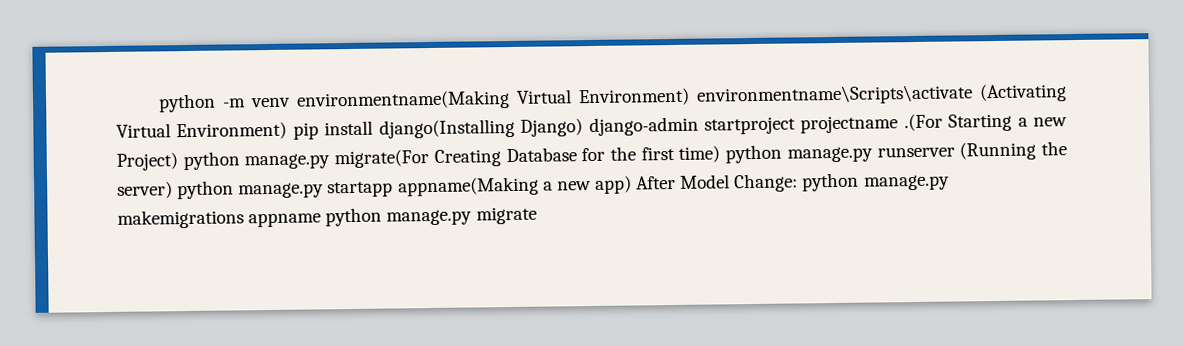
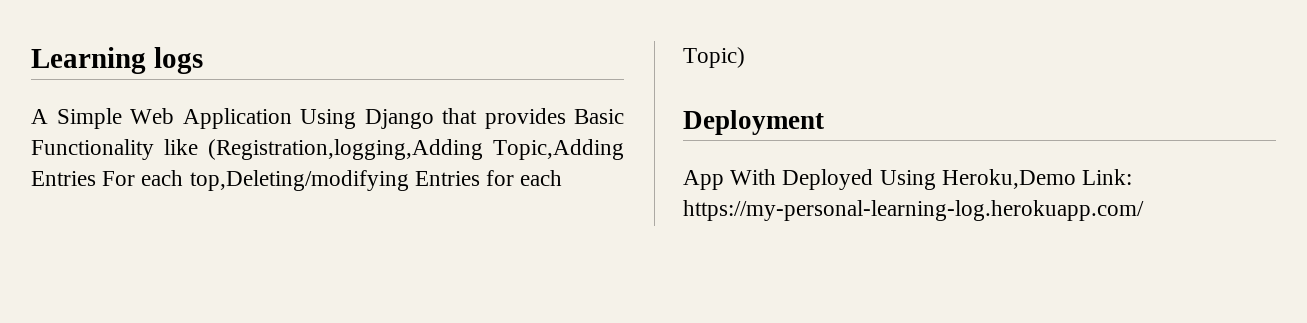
[157,83,1067,113] [116,113,1067,141] [116,141,1067,171] [117,172,950,200] [117,206,537,229] python -m venv environmentname(Making Virtual Environment) environmentname\Scripts\activate (Activating Virtual Environment) pip install django(Installing Django) django-admin startproject projectname .(For Starting a new Project) python manage.py migrate(For Creating Database for the first time) python manage.py runserver (Running the server) python manage.py startapp appname(Making a new app) After Model Change: python manage.py makemigrations appname python manage.py migrate -> [31,47,203,74] [31,108,624,129] [31,139,624,160] [31,170,563,191] [683,47,745,68] [683,110,824,135] [683,169,1133,190] [683,200,1144,221] Learning logs // A Simple Web Application Using Django that provides Basic Functionality like (Registration,logging,Adding Topic,Adding Entries For each top,Deleting/modifying Entries for each Topic) // Deployment // App With Deployed Using Heroku,Demo Link: https://my-personal-learning-log.herokuapp.com/

